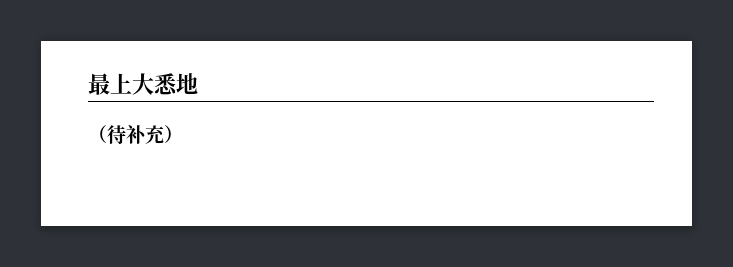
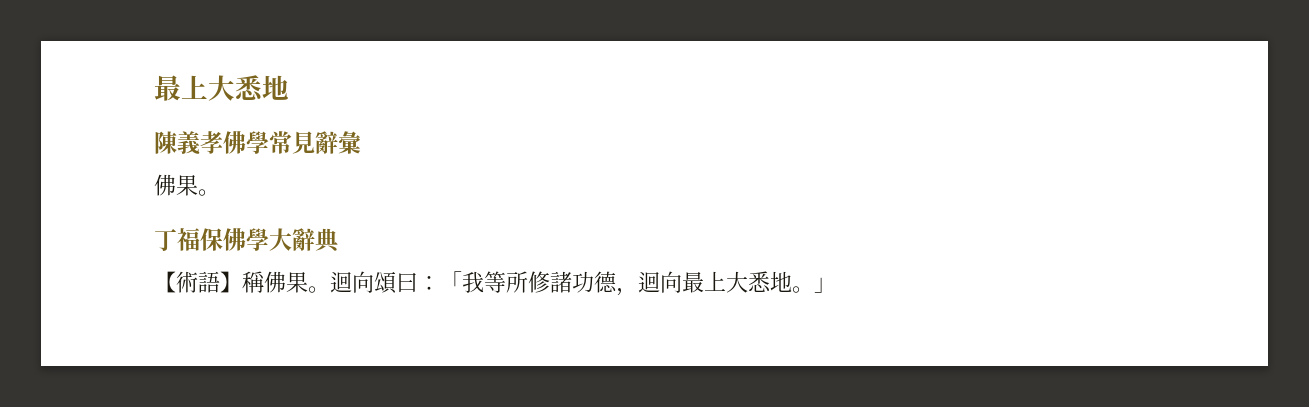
[88,125,183,144] （待补充） -> [154,131,361,155] [154,174,220,196] [154,228,341,253] [154,271,836,296] 陳義孝佛學常見辭彙 // 佛果。 // 丁福保佛學大辭典 // 【術語】稱佛果。迴向頌曰：「我等所修諸功德，迴向最上大悉地。」

